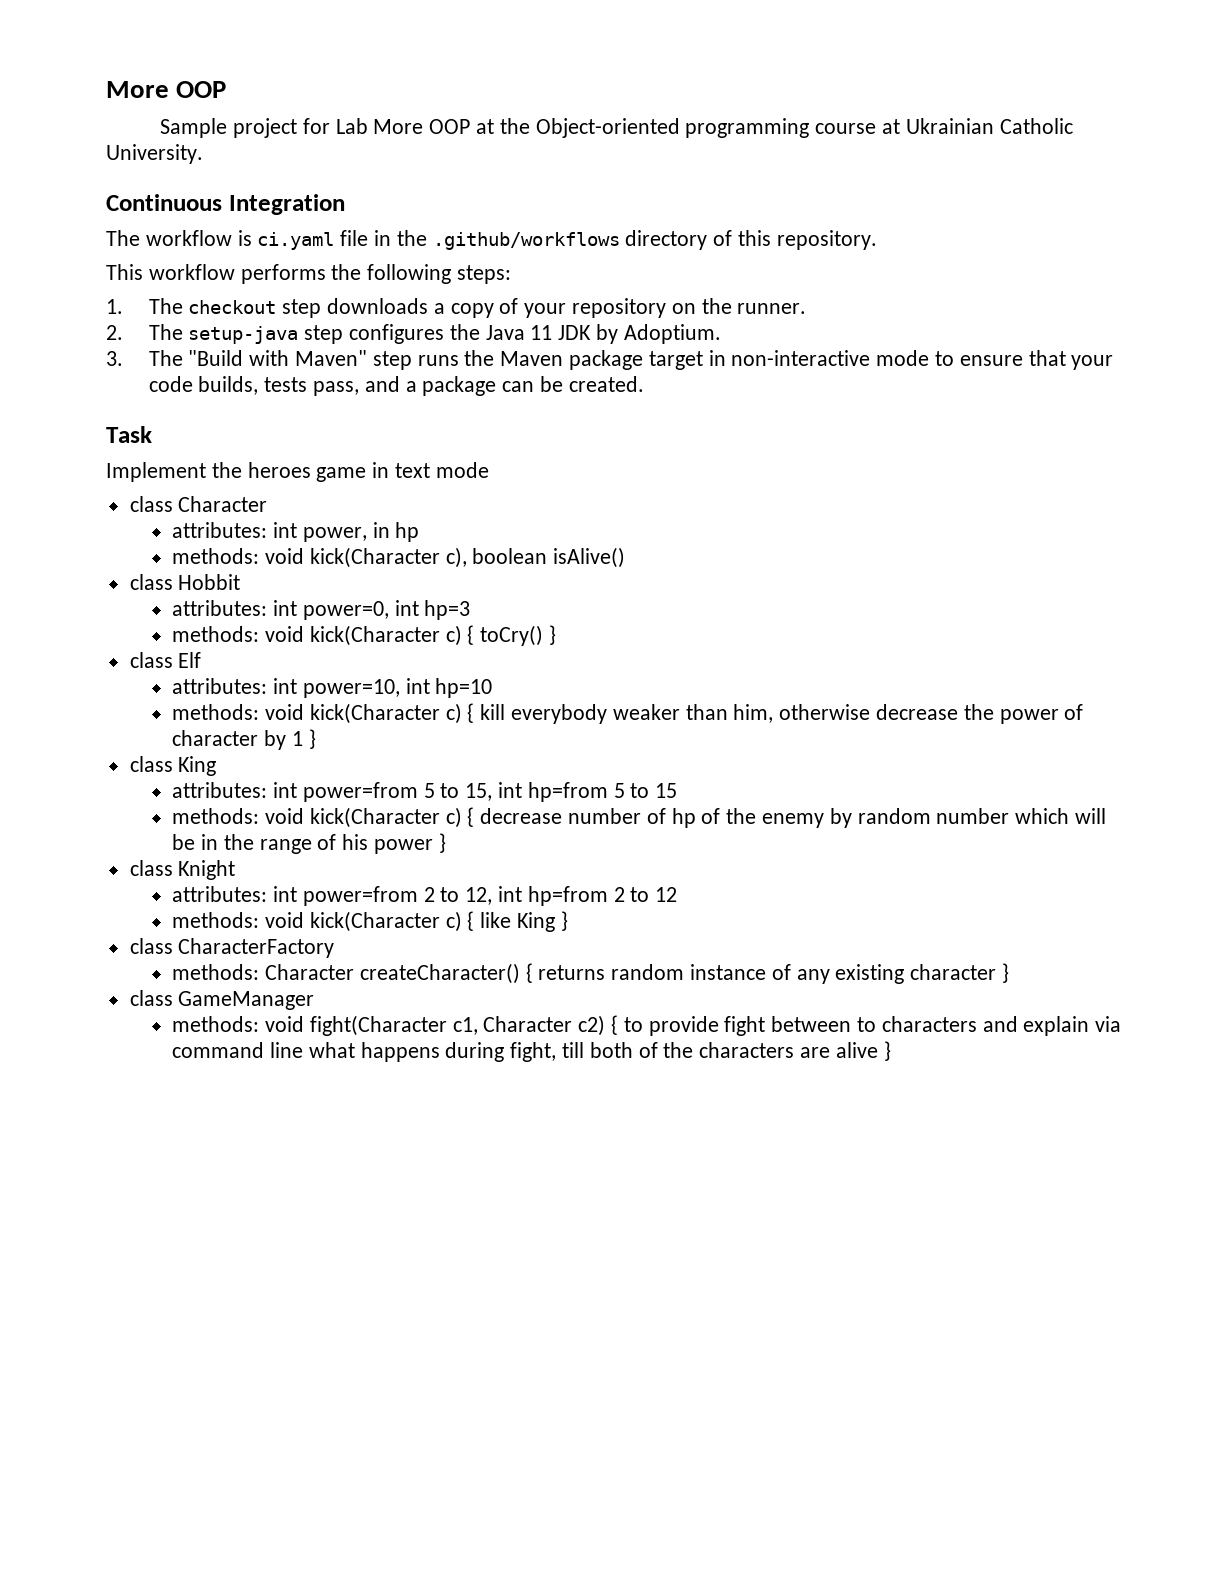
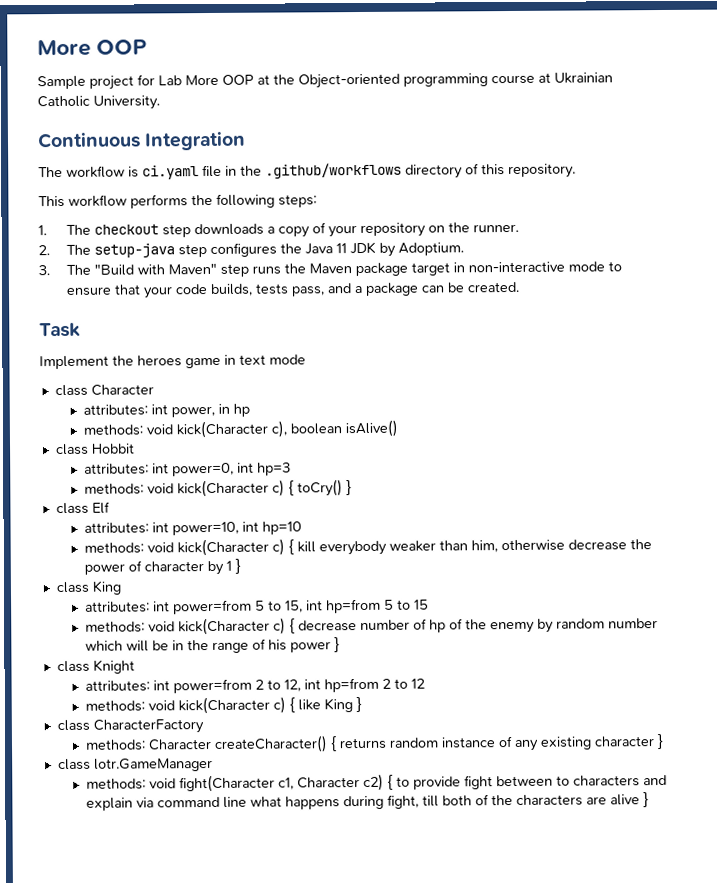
[178,991,315,1010] GameManager -> [93,757,213,772] lotr.GameManager

